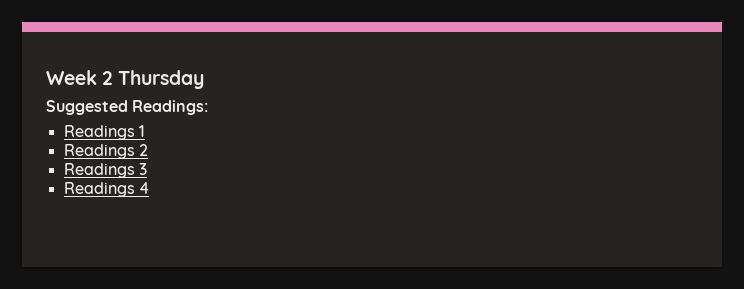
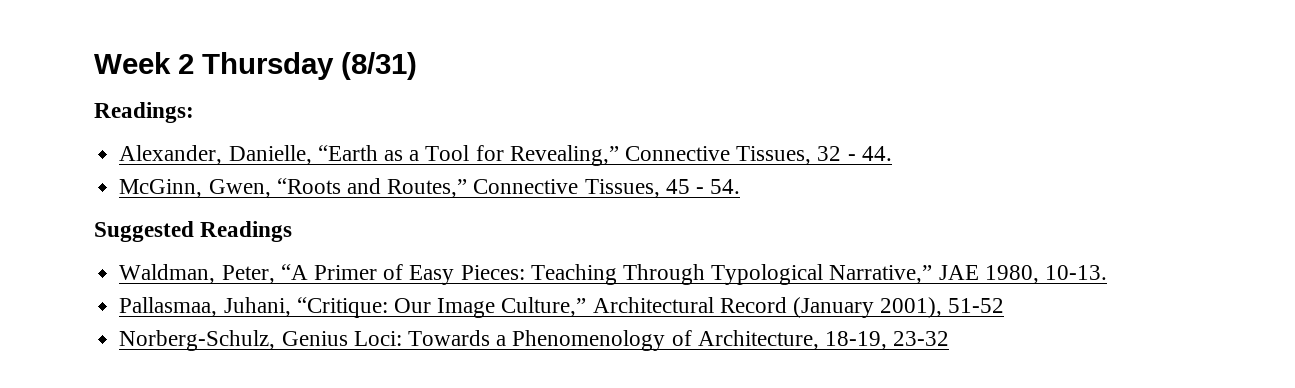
[46,100,209,115] [63,125,145,140] [63,144,148,159] [63,163,147,178] [63,182,149,197] // Suggested Readings: // Readings 1 // Readings 2 // Readings 3 // Readings 4 -> [341,52,417,80] [94,102,194,123] [119,145,892,166] [119,178,741,198] [94,221,293,242] [119,264,1108,285] [119,297,1005,318] [119,330,950,351] (8/31) // Readings: // Alexander, Danielle, “Earth as a Tool for Revealing,” Connective Tissues, 32 - 44. // McGinn, Gwen, “Roots and Routes,” Connective Tissues, 45 - 54. // Suggested Readings // Waldman, Peter, “A Primer of Easy Pieces: Teaching Through Typological Narrative,” JAE 1980, 10-13. // Pallasmaa, Juhani, “Critique: Our Image Culture,” Architectural Record (January 2001), 51-52 // Norberg-Schulz, Genius Loci: Towards a Phenomenology of Architecture, 18-19, 23-32

